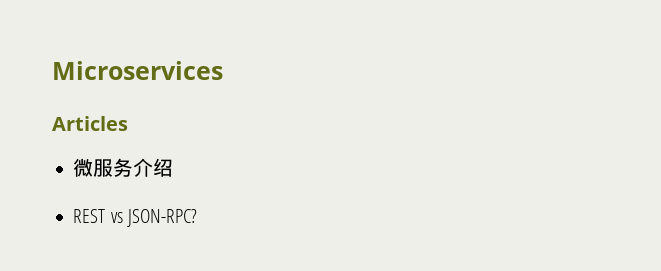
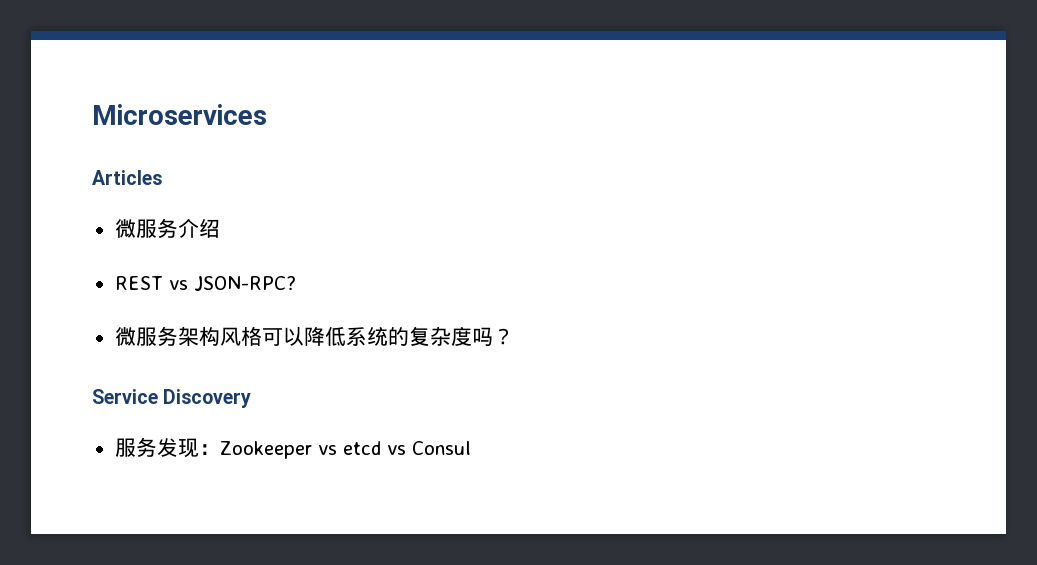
(197, 218) none -> [114,326,514,346] [92,389,252,408] [114,437,471,459] // 微服务架构风格可以降低系统的复杂度吗？ // Service Discovery // 服务发现：Zookeeper vs etcd vs Consul

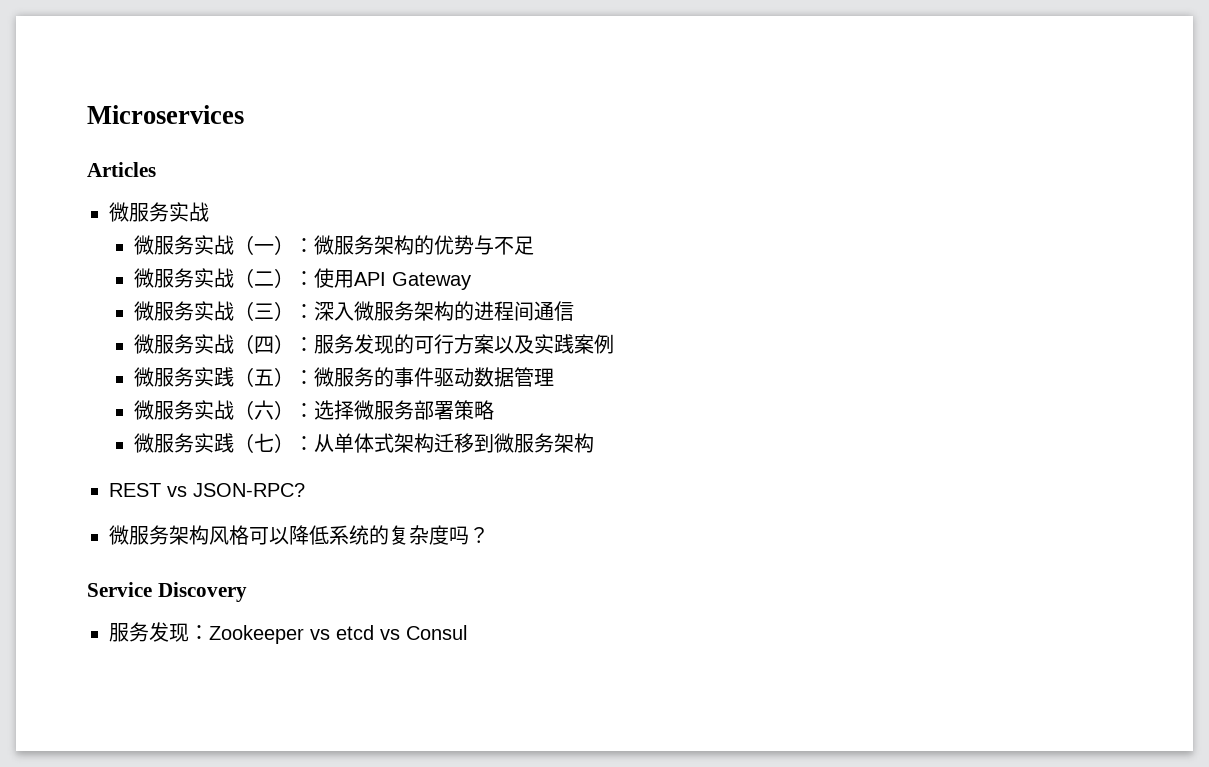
[177,219,220,238] 介绍 -> [169,202,209,222] [134,235,535,255] [134,268,472,290] [134,301,575,321] [134,334,615,354] [134,367,555,387] [134,400,495,420] [134,433,595,453] 实战 // 微服务实战（一）：微服务架构的优势与不足 // 微服务实战（二）：使用API Gateway // 微服务实战（三）：深入微服务架构的进程间通信 // 微服务实战（四）：服务发现的可行方案以及实践案例 // 微服务实践（五）：微服务的事件驱动数据管理 // 微服务实战（六）：选择微服务部署策略 // 微服务实践（七）：从单体式架构迁移到微服务架构

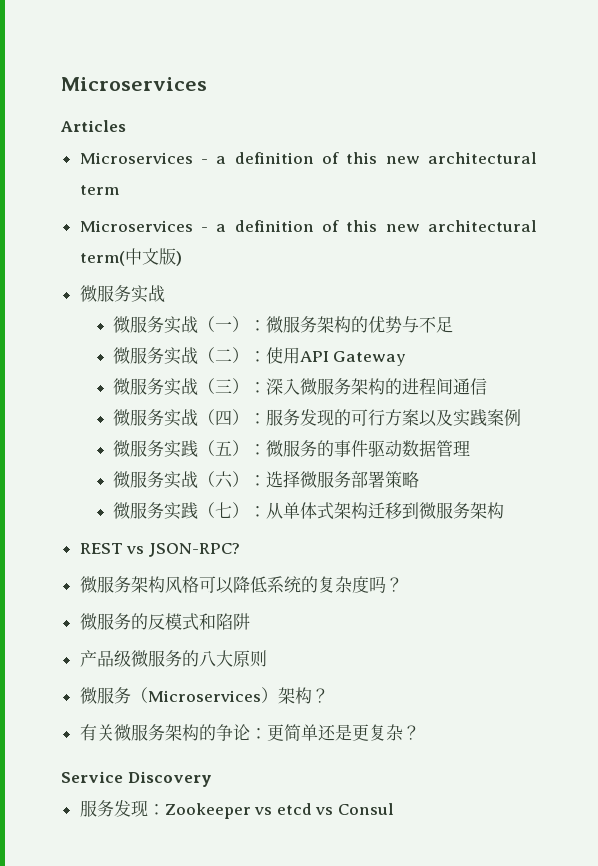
(156, 169) none -> [79,152,537,164] [79,185,119,195] [79,220,537,232] [79,248,182,266] // Microservices - a definition of this new architectural term // Microservices - a definition of this new architectural term(中文版)
(489, 535) none -> [79,613,250,631] [79,650,267,667] [79,687,329,704] [79,724,420,741] // 微服务的反模式和陷阱 // 产品级微服务的八大原则 // 微服务（Microservices）架构？ // 有关微服务架构的争论：更简单还是更复杂？

